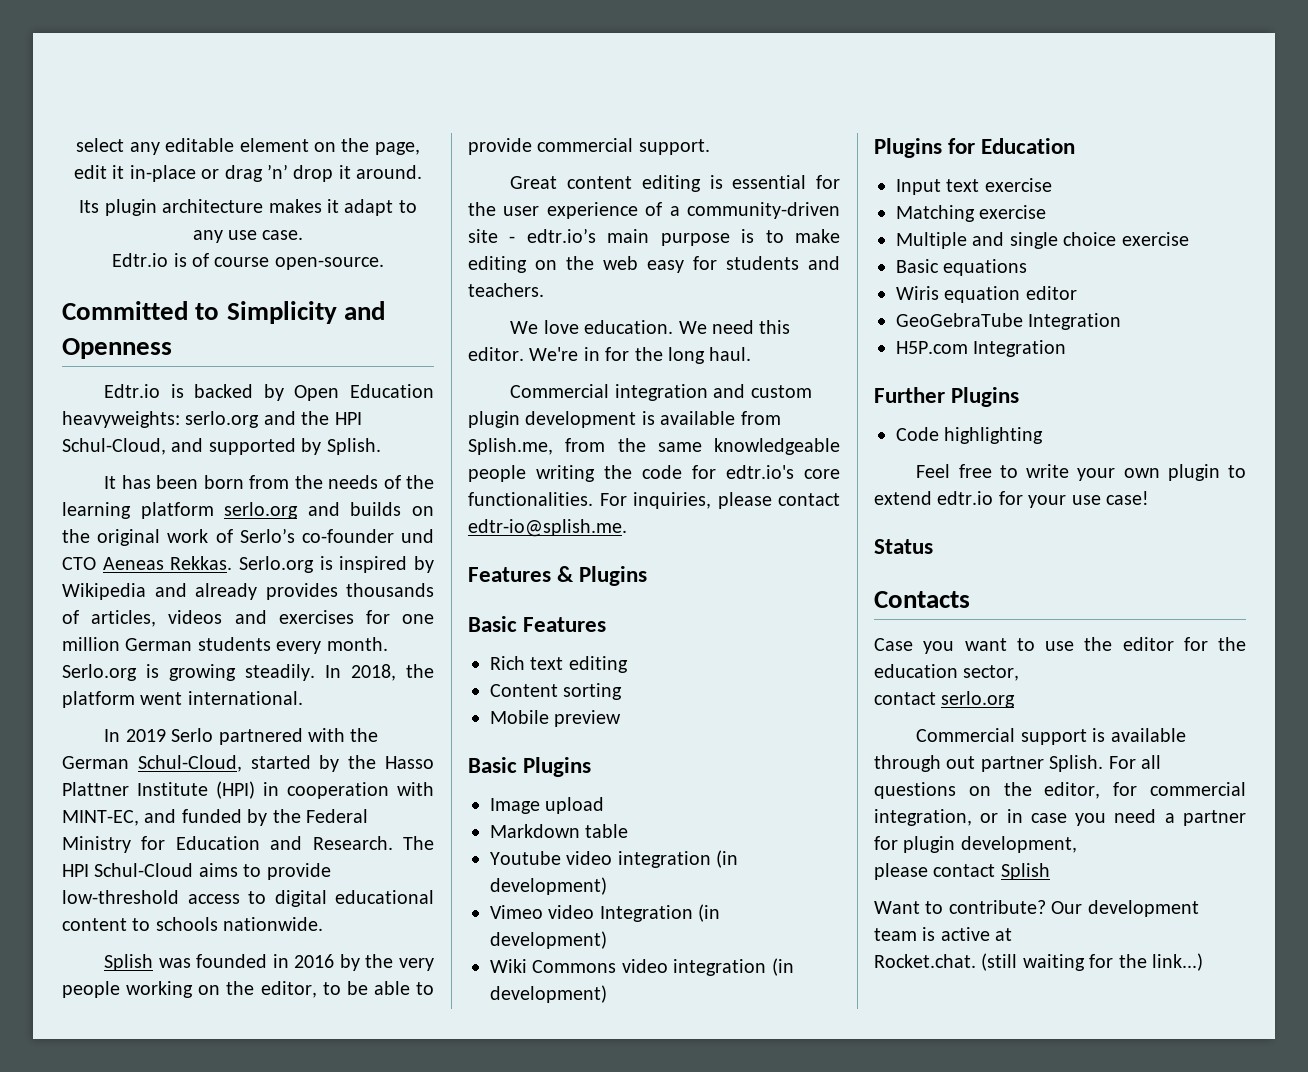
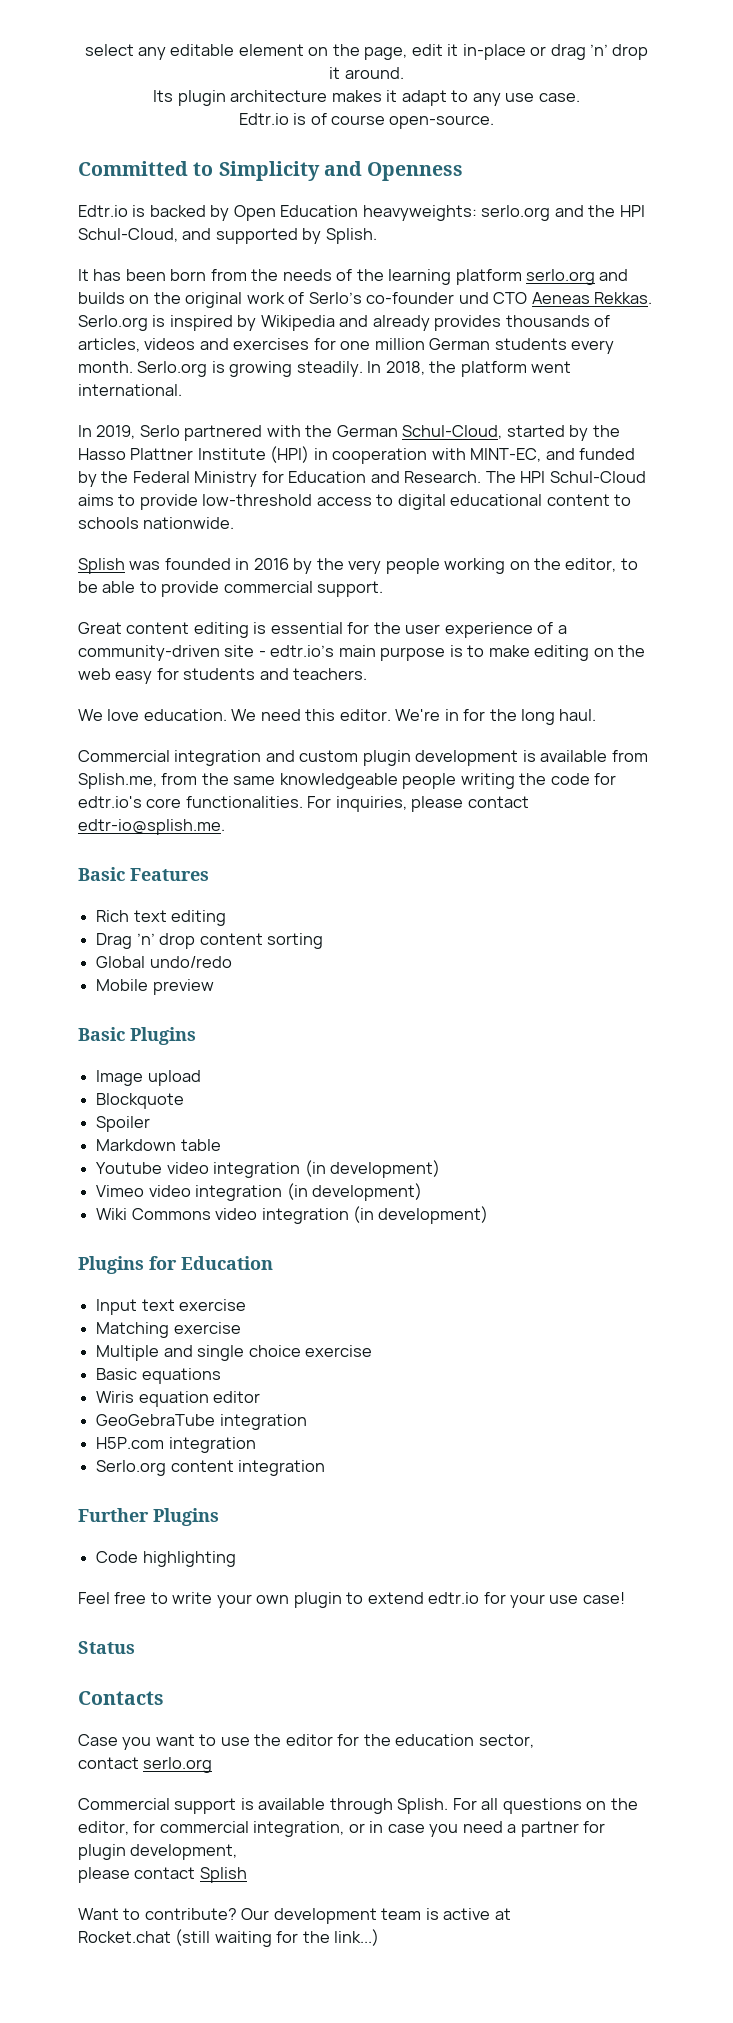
[125,729,166,742] 2019 -> [96,425,136,439] 2019,
[468,566,648,586] // Features & Plugins -> (225, 827) none
[490,684,558,697] Content -> [96,933,263,949] Drag ’n’ drop content
(623, 691) none -> [96,956,232,968] // Global undo/redo
(605, 805) none -> [96,1093,185,1109] [96,1116,151,1132] // Blockquote // Spoiler
[599,905,693,922] Integration -> [195,1185,283,1201] integration
[1028,313,1122,330] Integration -> [219,1414,307,1430] integration
[973,340,1067,357] Integration -> [168,1437,256,1453] [96,1460,326,1476] integration // Serlo.org content integration
[946,756,1044,772] out partner -> (393, 1806) none
[874,954,976,968] Rocket.chat. -> [78,1931,171,1943] Rocket.chat

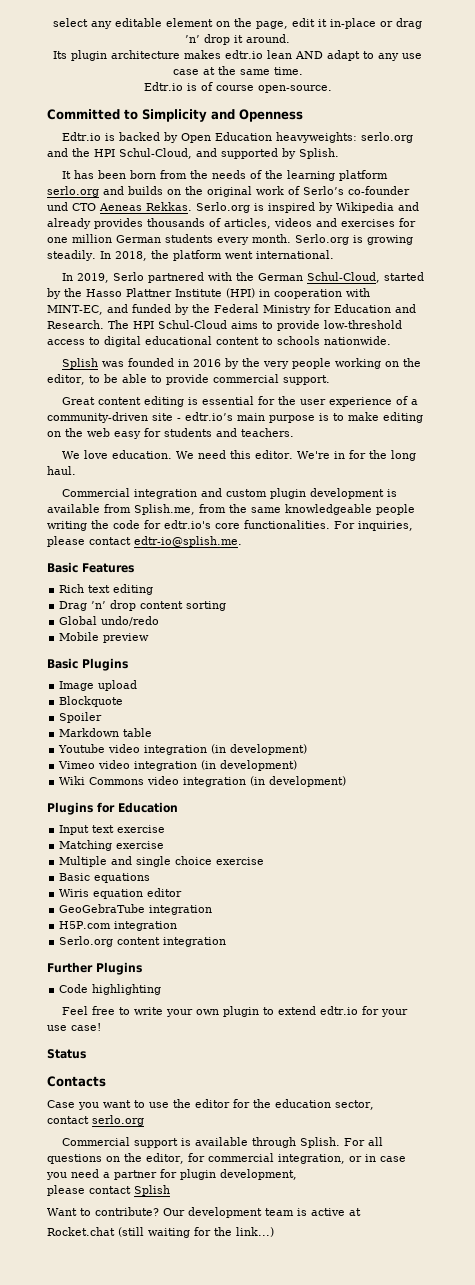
[386,90,398,102] it -> [225,50,323,59] edtr.io lean AND
[538,93,580,102] case. -> [172,66,303,75] case at the same time.

